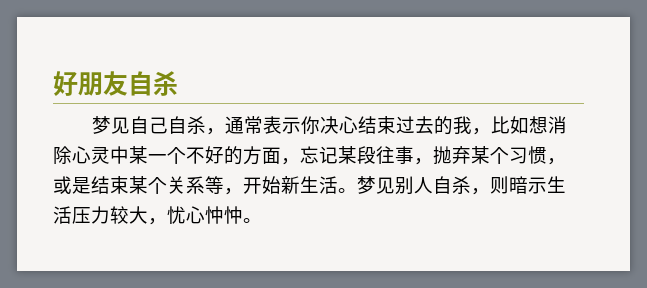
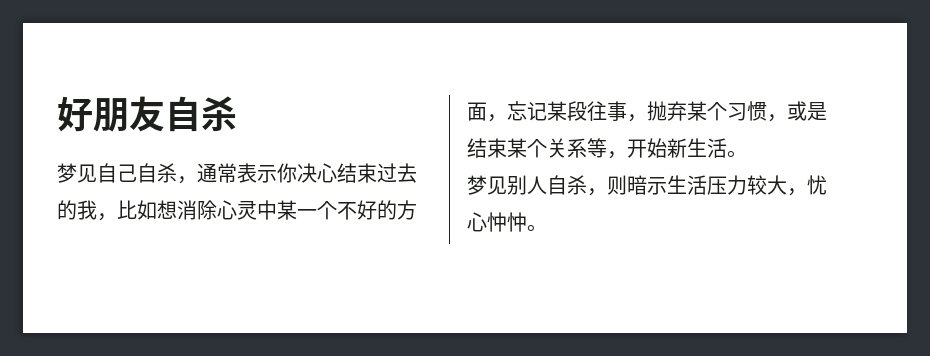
(357, 190) none -> (747, 154) //

